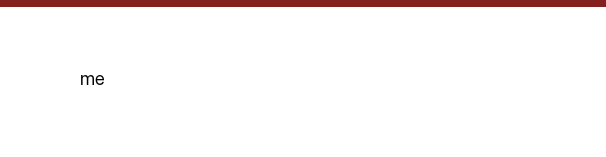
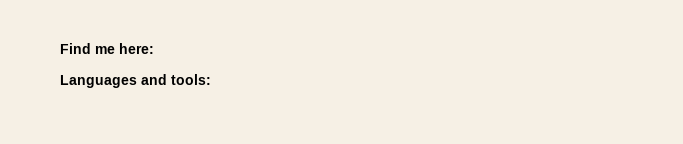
[80,75,105,85] me -> [60,43,154,54] [60,74,211,88] Find me here: // Languages and tools:

